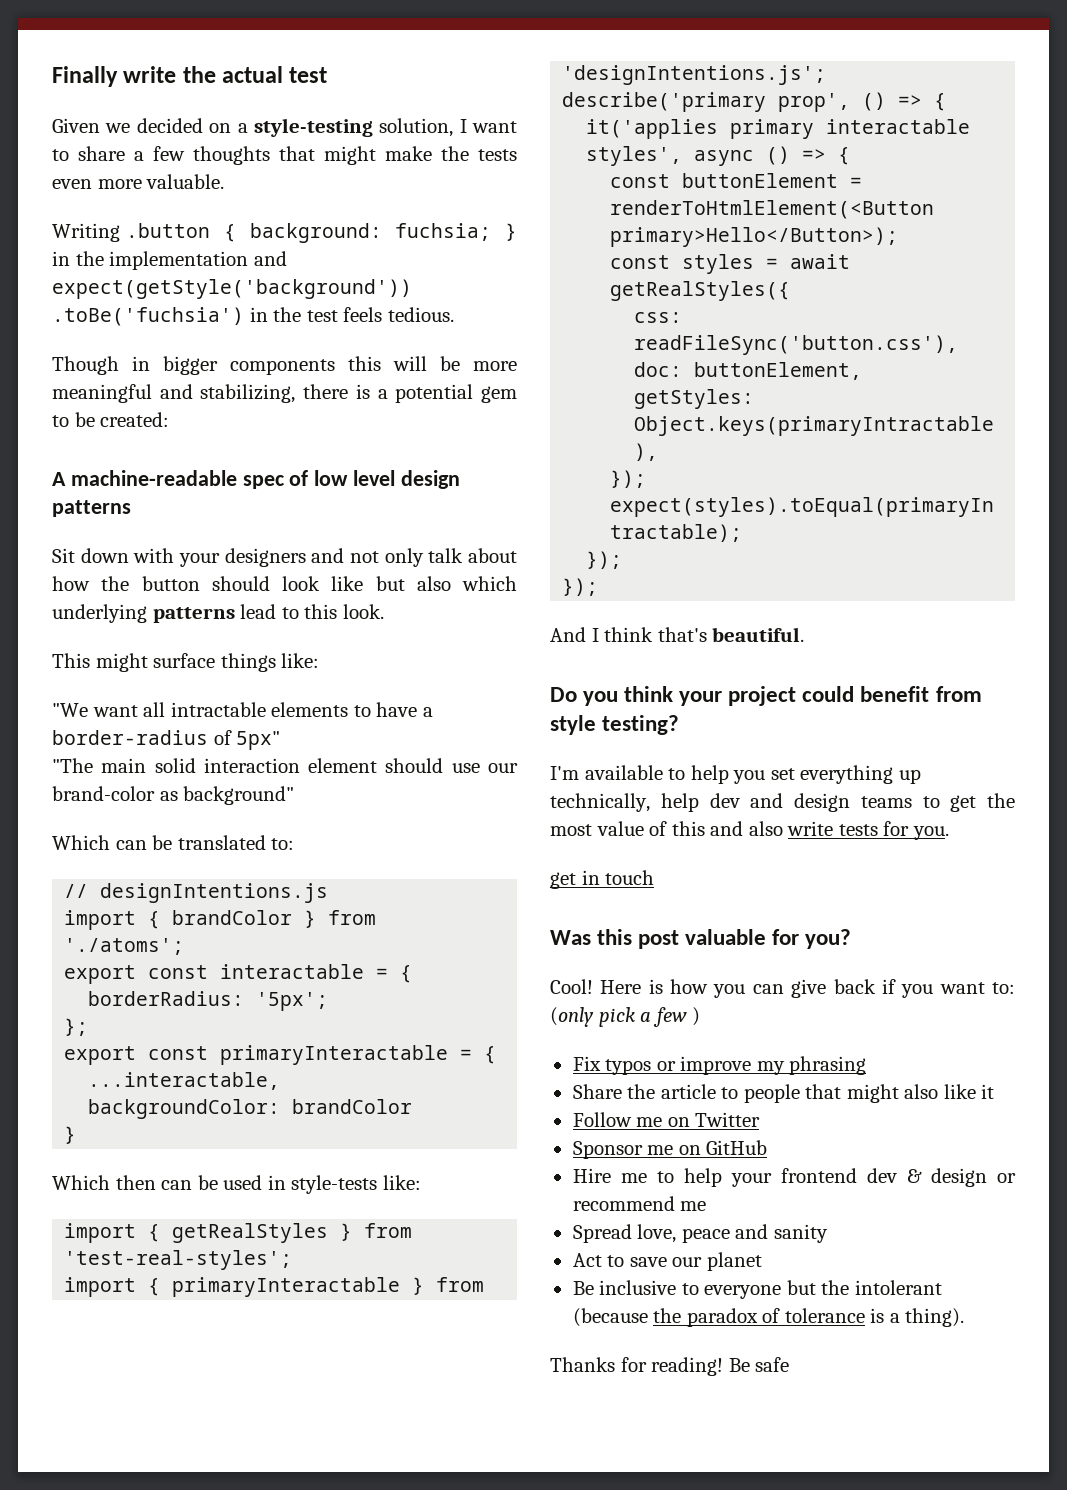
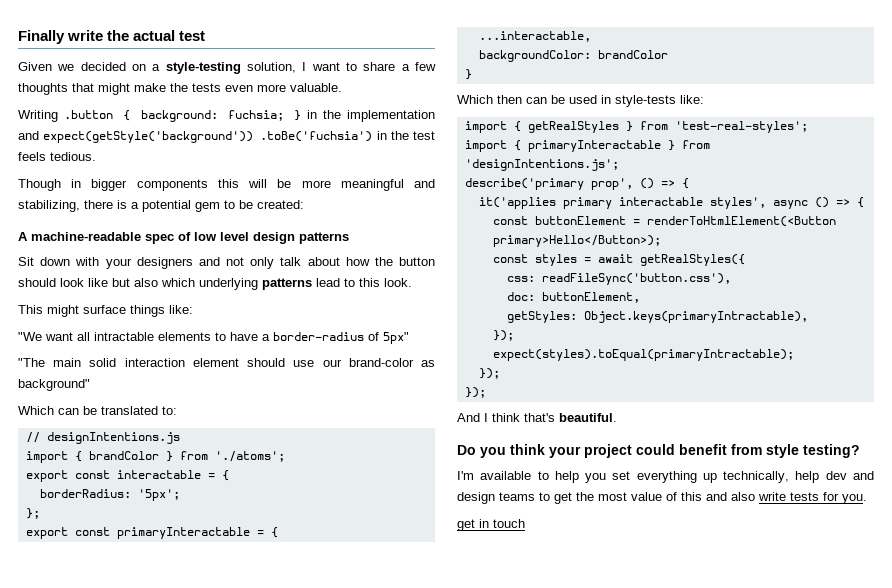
[550,929,852,949] [550,979,1016,998] [550,1007,701,1027] [572,1056,867,1075] [572,1084,995,1103] [572,1112,761,1127] [572,1140,768,1159] [572,1168,1016,1187] [572,1196,707,1211] [572,1224,828,1243] [572,1252,762,1271] [572,1280,942,1299] [572,1308,965,1327] [550,1357,790,1376] // Was this post valuable for you? // Cool! Here is how you can give back if you want to: (only pick a few ) // Fix typos or improve my phrasing // Share the article to people that might also like it // Follow me on Twitter // Sponsor me on GitHub // Hire me to help your frontend dev & design or recommend me // Spread love, peace and sanity // Act to save our planet // Be inclusive to everyone but the intolerant (because the paradox of tolerance is a thing). // Thanks for reading! Be safe -> (525, 523) none

